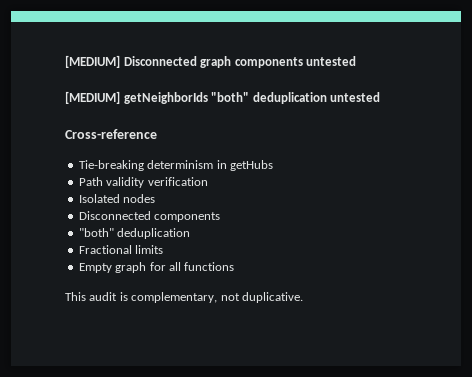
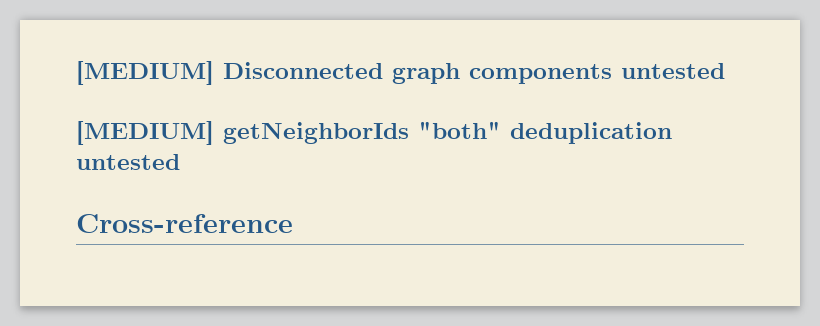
[78,160,273,171] [78,177,208,188] [78,194,156,203] [78,211,221,222] [78,228,191,239] [78,245,164,254] [78,262,235,273] [65,292,303,303] // Tie-breaking determinism in getHubs // Path validity verification // Isolated nodes // Disconnected components // "both" deduplication // Fractional limits // Empty graph for all functions // This audit is complementary, not duplicative. -> (293, 223) none

